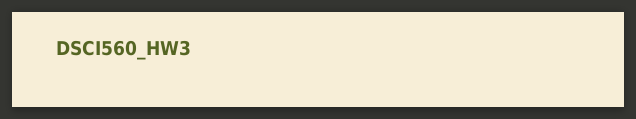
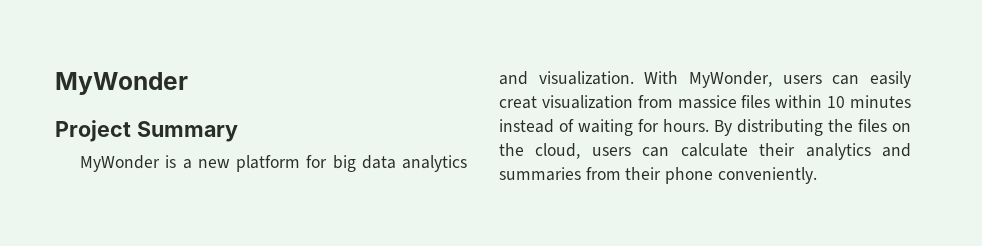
[56,40,191,60] DSCI560_HW3 -> [55,72,188,95] [55,120,238,142] [80,155,467,172] [499,71,911,88] [499,95,911,109] [499,119,911,136] [499,143,911,160] [499,167,817,184] MyWonder // Project Summary // MyWonder is a new platform for big data analytics and visualization. With MyWonder, users can easily creat visualization from massice files within 10 minutes instead of waiting for hours. By distributing the files on the cloud, users can calculate their analytics and summaries from their phone conveniently.

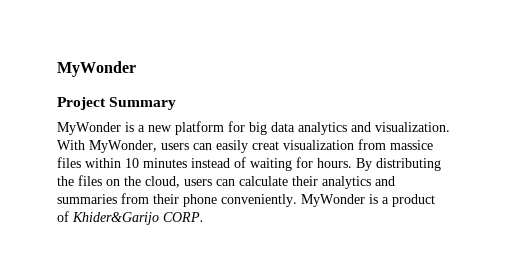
(817, 175) none -> [301,194,435,207] [57,211,204,225] MyWonder is a product of Khider&Garijo CORP.

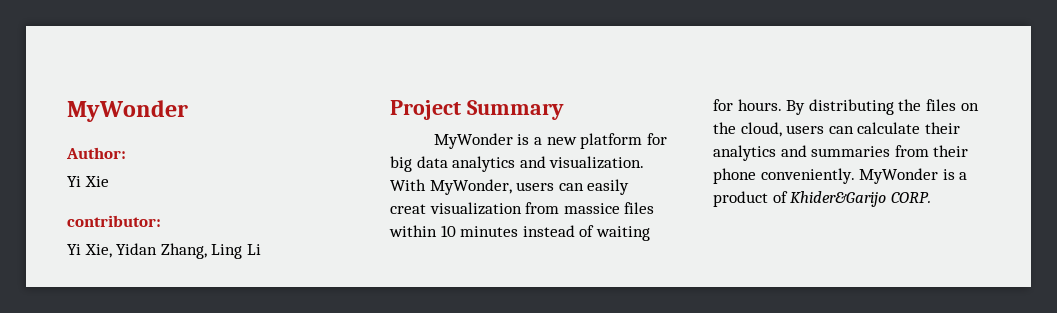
[57,61,136,77] MyWonder -> [67,100,188,122] [66,147,126,159] [67,176,109,187] [67,215,161,227] [67,243,261,259] MyWonder // Author: // Yi Xie // contributor: // Yi Xie, Yidan Zhang, Ling Li

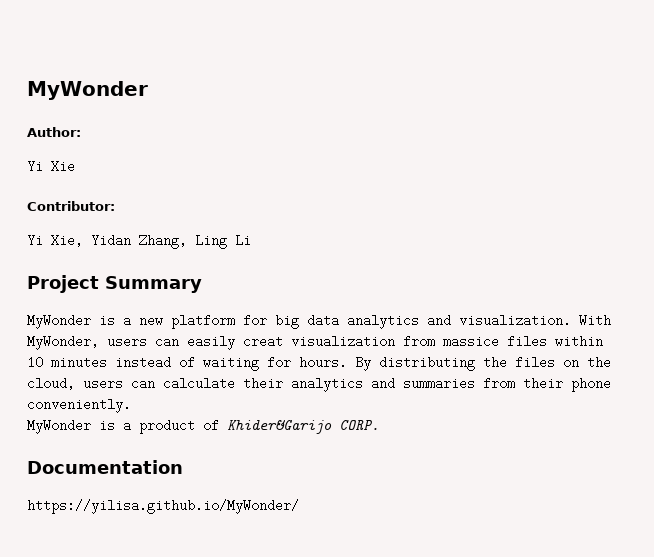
[67,215,161,227] contributor: -> [27,201,115,211] Contributor:
(855, 176) none -> (131, 405) //
(931, 197) none -> [27,460,183,474] [27,499,299,514] // Documentation // https://yilisa.github.io/MyWonder/

